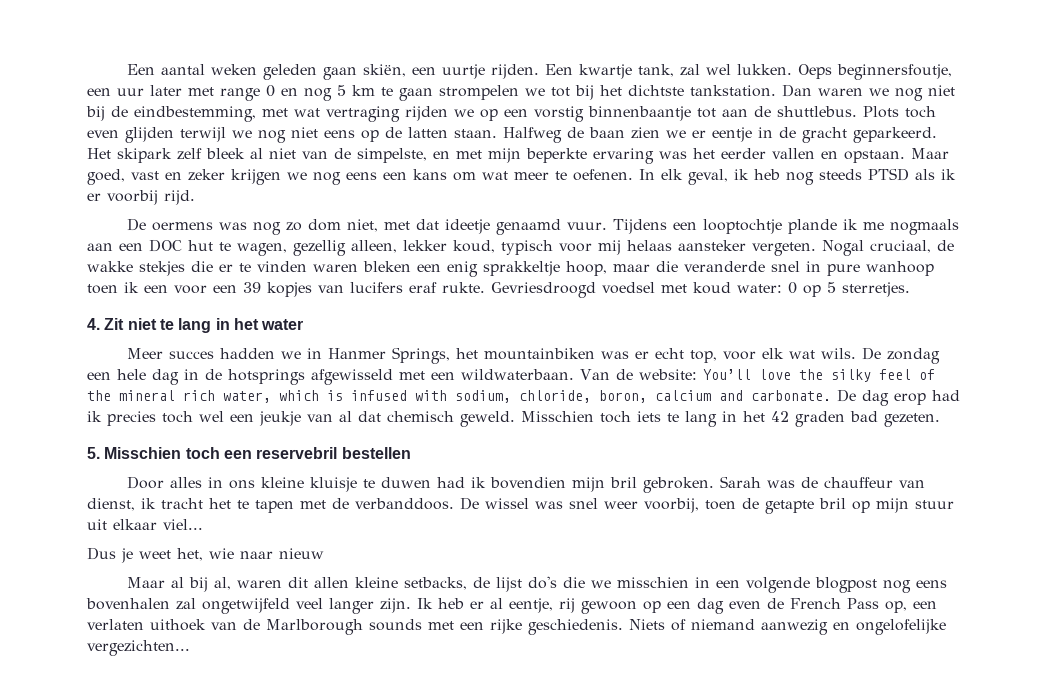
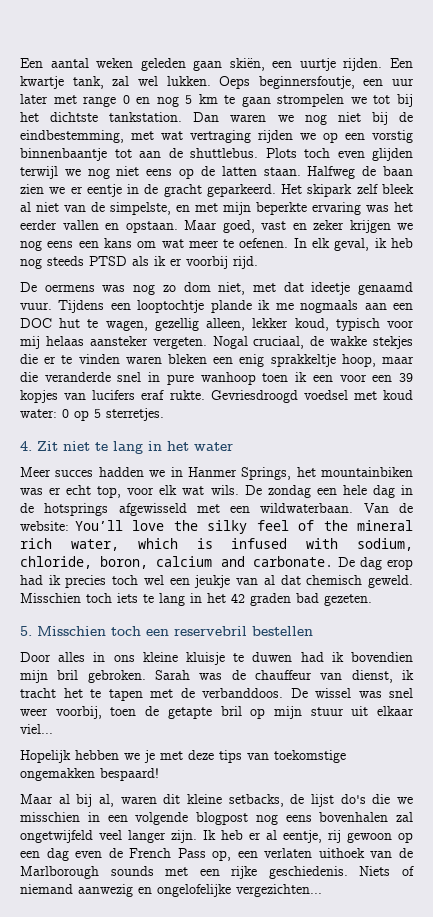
[87,547,324,563] Dus je weet het, wie naar nieuw -> [20,750,346,763] [20,768,159,781] Hopelijk hebben we je met deze tips van toekomstige ongemakken bespaard!
[314,577,350,588] allen -> (181, 799) none

